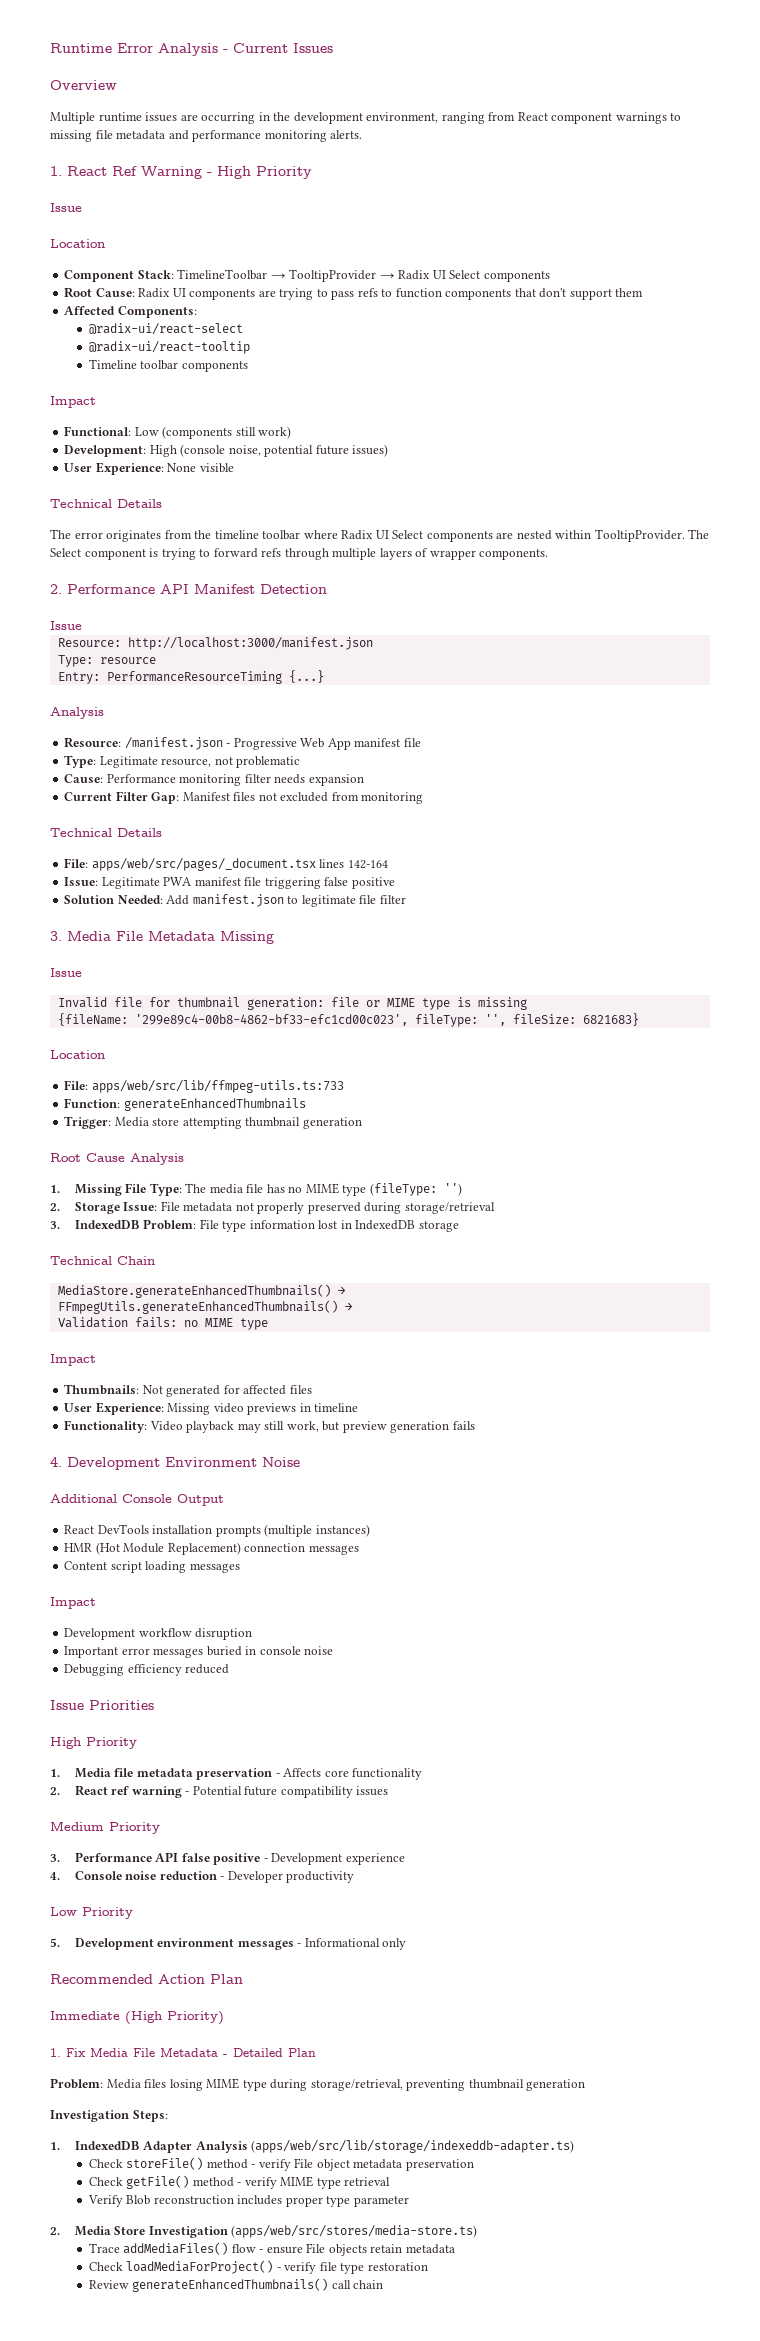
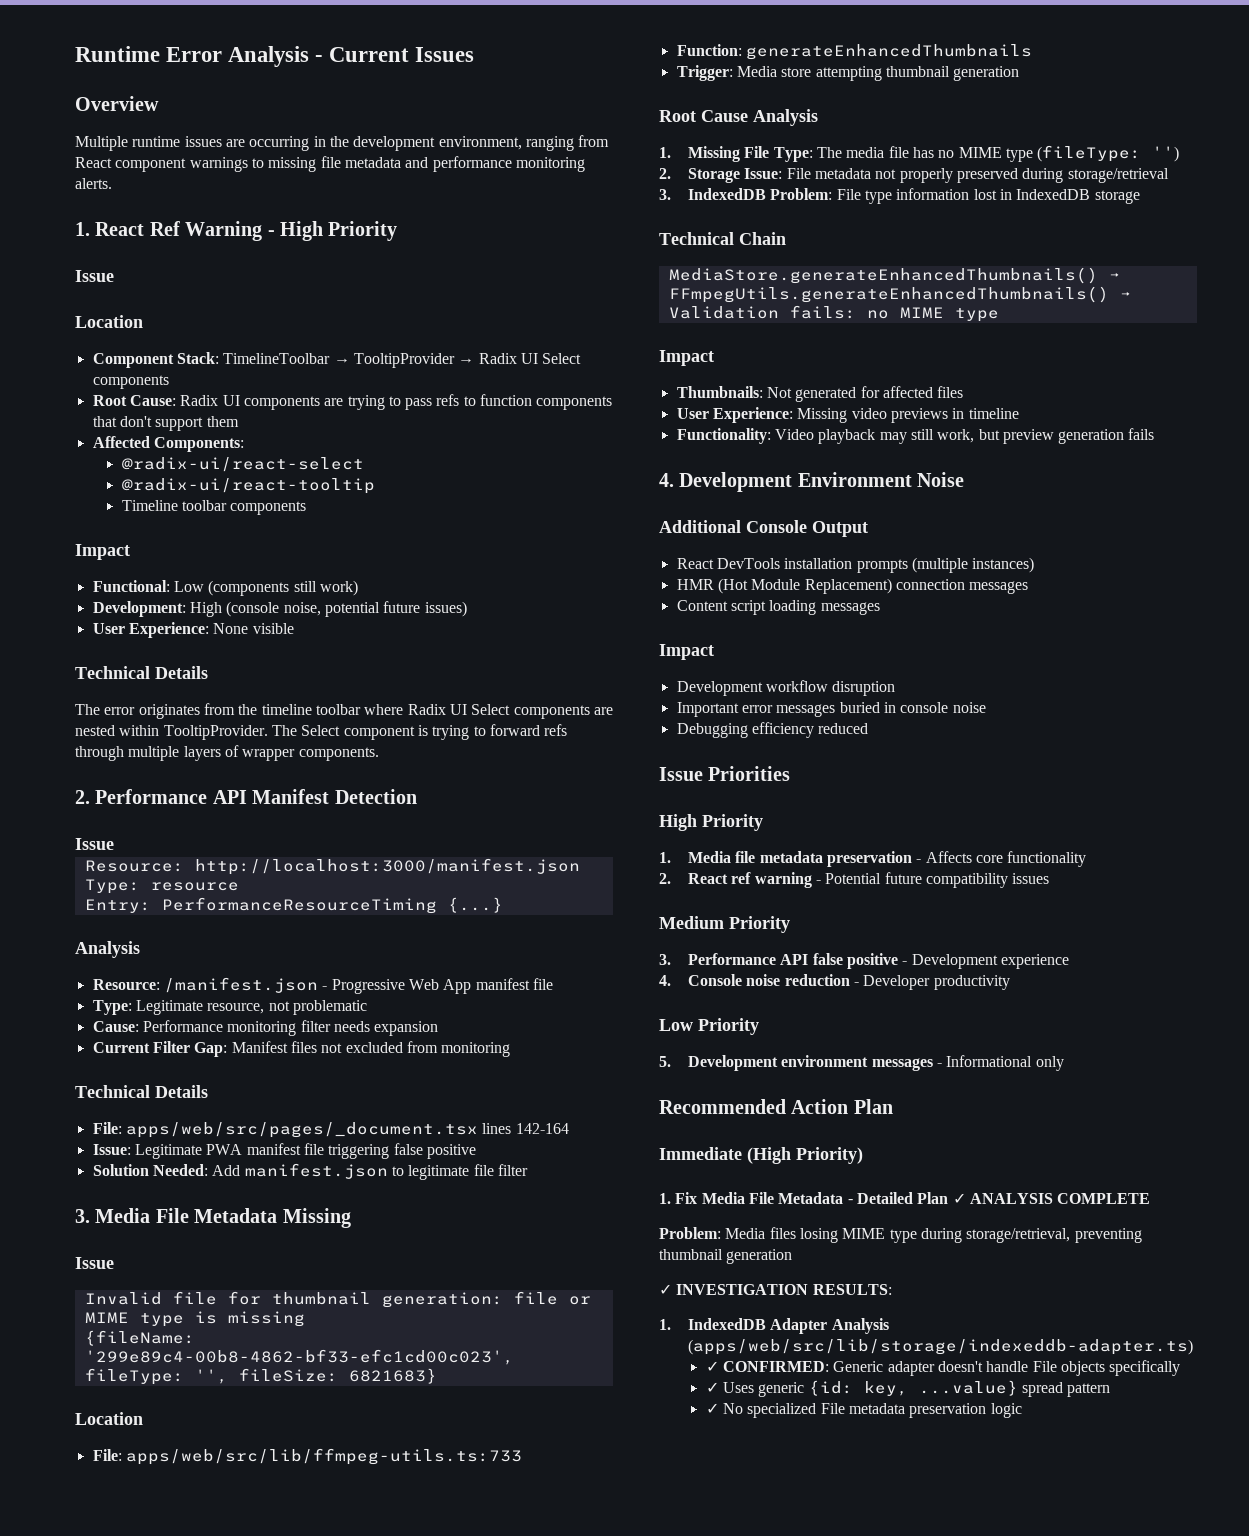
(316, 2052) none -> [952,1193,1151,1204] ✓ ANALYSIS COMPLETE
[50,2110,168,2122] Investigation Steps: -> [659,1284,892,1295] ✓ INVESTIGATION RESULTS:
[88,2157,474,2171] [88,2175,391,2189] [87,2195,409,2207] [50,2225,478,2238] [88,2242,455,2256] [88,2260,428,2274] [88,2278,384,2292] Check storeFile() method - verify File object metadata preservation // Check getFile() method - verify MIME type retrieval // Verify Blob reconstruction includes proper type parameter // 2. Media Store Investigation (apps/web/src/stores/media-store.ts) // Trace addMediaFiles() flow - ensure File objects retain metadata // Check loadMediaForProject() - verify file type restoration // Review generateEnhancedThumbnails() call chain -> [705,1360,1181,1376] [705,1380,1111,1397] [705,1403,1022,1418] ✓ CONFIRMED: Generic adapter doesn't handle File objects specifically // ✓ Uses generic {id: key, ...value} spread pattern // ✓ No specialized File metadata preservation logic

